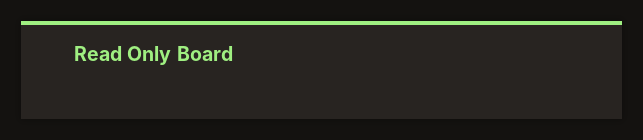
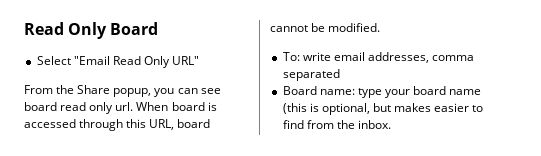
(233, 53) none -> [36,56,200,68] [24,85,221,97] [24,102,217,114] [24,119,211,131] [270,23,381,32] [282,52,475,63] [282,69,340,81] [282,86,482,98] [282,103,484,115] [282,120,391,129] // Select "Email Read Only URL" // From the Share popup, you can see board read only url. When board is accessed through this URL, board cannot be modified. // To: write email addresses, comma separated // Board name: type your board name (this is optional, but makes easier to find from the inbox.

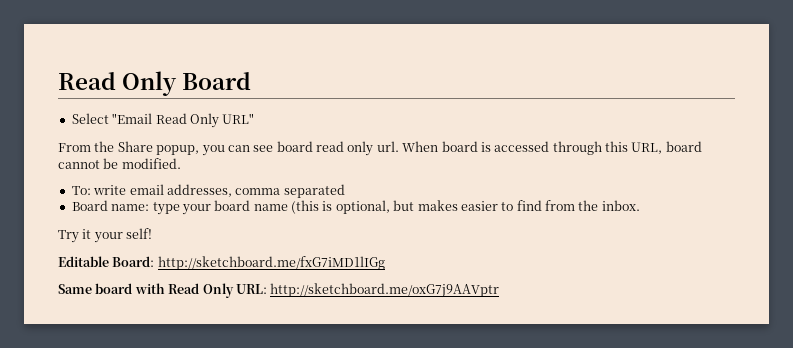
(391, 124) none -> [58,228,153,243] [58,256,385,270] [58,283,500,298] // Try it your self! // Editable Board: http://sketchboard.me/fxG7iMD1lIGg // Same board with Read Only URL: http://sketchboard.me/oxG7j9AAVptr

